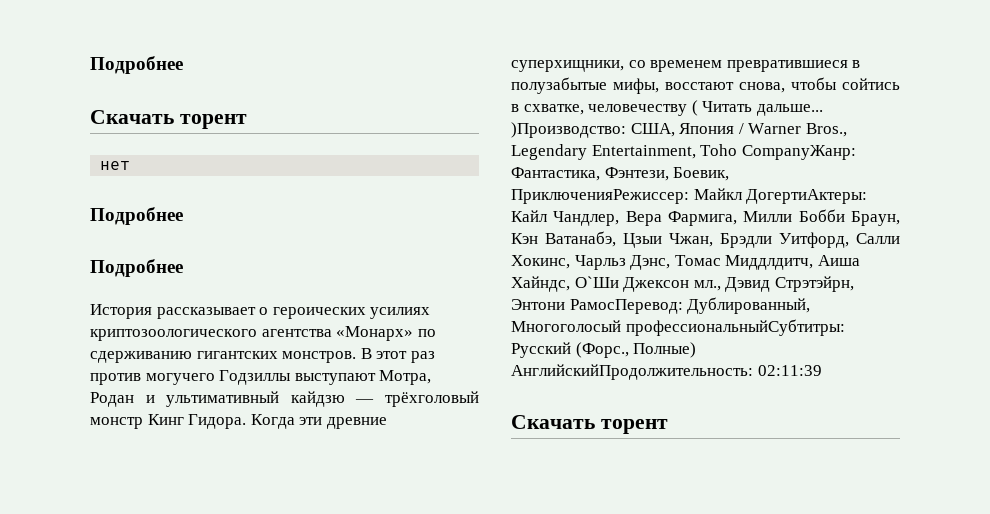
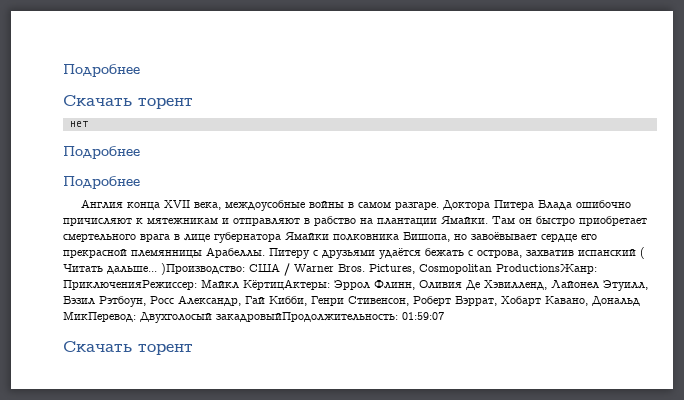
[90,304,431,319] [90,326,436,341] [90,348,435,363] [90,370,432,385] [90,391,479,407] [90,414,387,429] [511,60,861,72] [511,77,900,94] [511,100,823,116] [511,122,847,138] [511,144,856,160] [511,167,730,181] [511,188,868,204] [511,209,900,226] [511,231,900,248] [511,255,860,270] [511,276,854,292] [511,297,811,314] [511,319,845,336] [511,342,697,358] [511,364,822,380] История рассказывает о героических усилиях криптозоологического агентства «Монарх» по сдерживанию гигантских монстров. В этот раз против могучего Годзиллы выступают Мотра, Родан и ультимативный кайдзю — трёхголовый монстр Кинг Гидора. Когда эти древние суперхищники, со временем превратившиеся в полузабытые мифы, восстают снова, чтобы сойтись в схватке, человечеству ( Читать дальше... )Производство: США, Япония / Warner Bros., Legendary Entertainment, Toho CompanyЖанр: Фантастика, Фэнтези, Боевик, ПриключенияРежиссер: Майкл ДогертиАктеры: Кайл Чандлер, Вера Фармига, Милли Бобби Браун, Кэн Ватанабэ, Цзыи Чжан, Брэдли Уитфорд, Салли Хокинс, Чарльз Дэнс, Томас Миддлдитч, Аиша Хайндс, О`Ши Джексон мл., Дэвид Стрэтэйрн, Энтони РамосПеревод: Дублированный, Многоголосый профессиональныйСубтитры: Русский (Форс., Полные) АнглийскийПродолжительность: 02:11:39 -> [80,199,631,211] [63,216,647,226] [63,232,597,243] [63,247,645,259] [63,263,597,276] [63,279,648,291] [63,295,640,307] [63,311,444,323] Англия конца XVII века, междоусобные войны в самом разгаре. Доктора Питера Блада ошибочно причисляют к мятежникам и отправляют в рабство на плантации Ямайки. Там он быстро приобретает смертельного врага в лице губернатора Ямайки полковника Бишопа, но завоёвывает сердце его прекрасной племянницы Арабеллы. Питеру с друзьями удаётся бежать с острова, захватив испанский ( Читать дальше... )Производство: США / Warner Bros. Pictures, Cosmopolitan ProductionsЖанр: ПриключенияРежиссер: Майкл КёртицАктеры: Эррол Флинн, Оливия Де Хэвилленд, Лайонел Этуилл, Бэзил Рэтбоун, Росс Александр, Гай Кибби, Генри Стивенсон, Роберт Бэррат, Хобарт Кавано, Дональд МикПеревод: Двухголосый закадровыйПродолжительность: 01:59:07

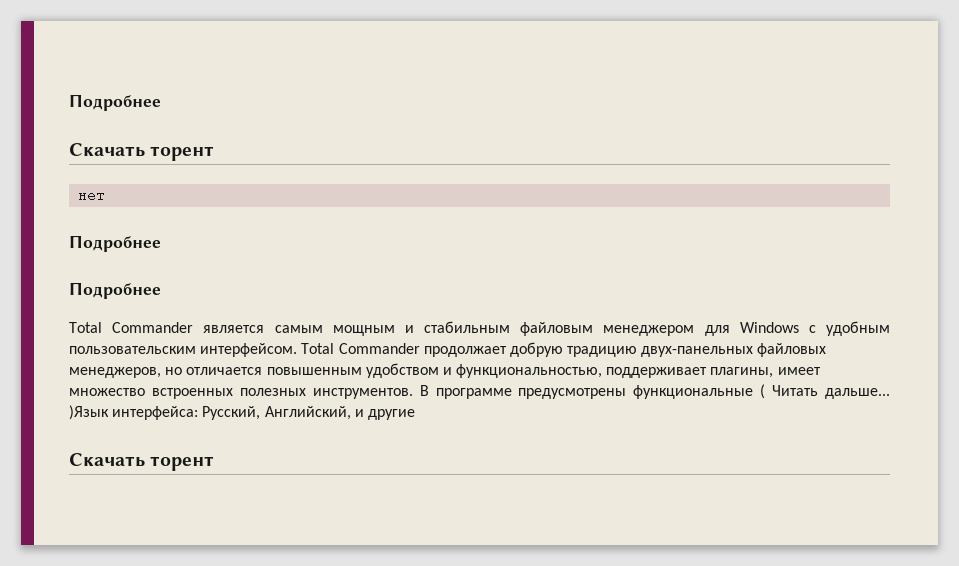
[80,199,631,211] [63,216,647,226] [63,232,597,243] [63,247,645,259] [63,263,597,276] [63,279,648,291] [63,295,640,307] [63,311,444,323] Англия конца XVII века, междоусобные войны в самом разгаре. Доктора Питера Блада ошибочно причисляют к мятежникам и отправляют в рабство на плантации Ямайки. Там он быстро приобретает смертельного врага в лице губернатора Ямайки полковника Бишопа, но завоёвывает сердце его прекрасной племянницы Арабеллы. Питеру с друзьями удаётся бежать с острова, захватив испанский ( Читать дальше... )Производство: США / Warner Bros. Pictures, Cosmopolitan ProductionsЖанр: ПриключенияРежиссер: Майкл КёртицАктеры: Эррол Флинн, Оливия Де Хэвилленд, Лайонел Этуилл, Бэзил Рэтбоун, Росс Александр, Гай Кибби, Генри Стивенсон, Роберт Бэррат, Хобарт Кавано, Дональд МикПеревод: Двухголосый закадровыйПродолжительность: 01:59:07 -> [69,321,890,336] [69,342,827,357] [69,363,821,378] [69,384,890,399] [69,405,415,420] Total Commander является самым мощным и стабильным файловым менеджером для Windows с удобным пользовательским интерфейсом. Total Commander продолжает добрую традицию двух-панельных файловых менеджеров, но отличается повышенным удобством и функциональностью, поддерживает плагины, имеет множество встроенных полезных инструментов. В программе предусмотрены функциональные ( Читать дальше... )Язык интерфейса: Русский, Английский, и другие

